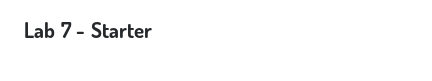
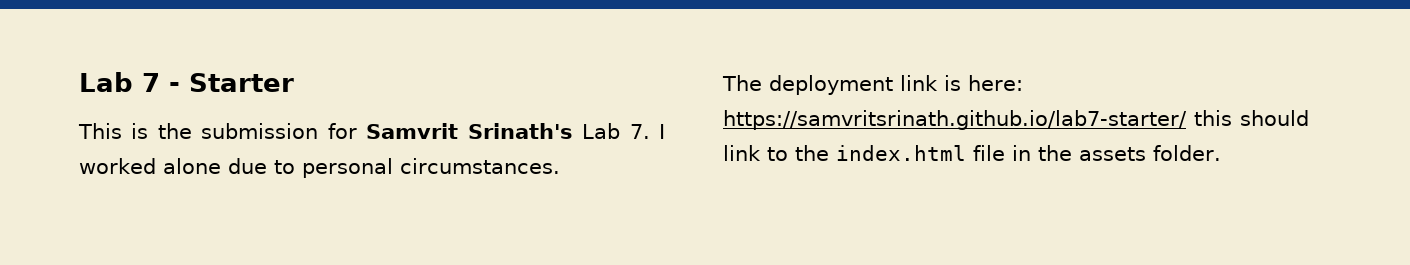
(153, 30) none -> [78,123,665,139] [79,158,560,178] [722,75,1023,95] [723,110,1309,130] [723,145,1221,161] // This is the submission for Samvrit Srinath's Lab 7. I worked alone due to personal circumstances. // The deployment link is here: https://samvritsrinath.github.io/lab7-starter/ this should link to the index.html file in the assets folder.

